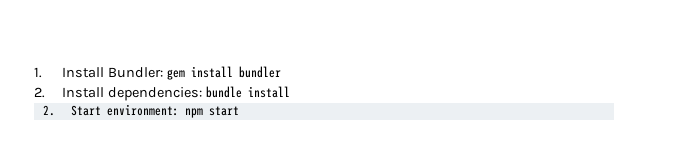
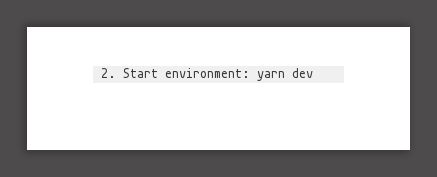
[34,66,282,80] [34,86,291,101] 1. Install Bundler: gem install bundler // 2. Install dependencies: bundle install // -> (101, 73) none
[185,106,240,118] npm start -> [257,68,314,81] yarn dev

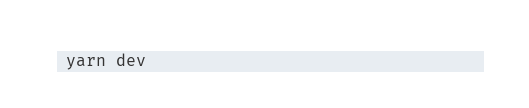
[101,68,251,78] 2. Start environment: -> (66, 63) none

